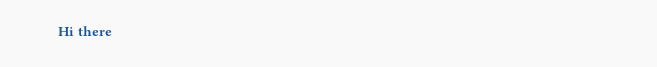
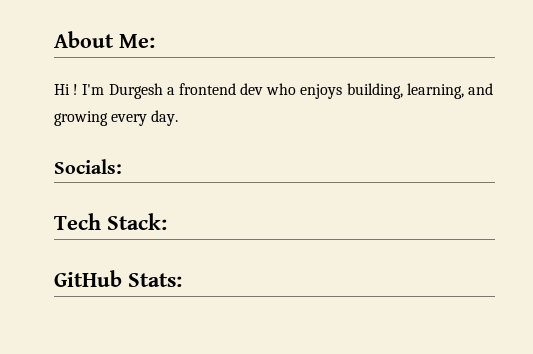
[58,26,112,36] Hi there -> [54,31,155,48] [54,83,494,99] [54,110,179,126] [54,159,122,174] [54,213,167,230] [54,270,182,287] About Me: // Hi ! I'm Durgesh a frontend dev who enjoys building, learning, and growing every day. // Socials: // Tech Stack: // GitHub Stats:

